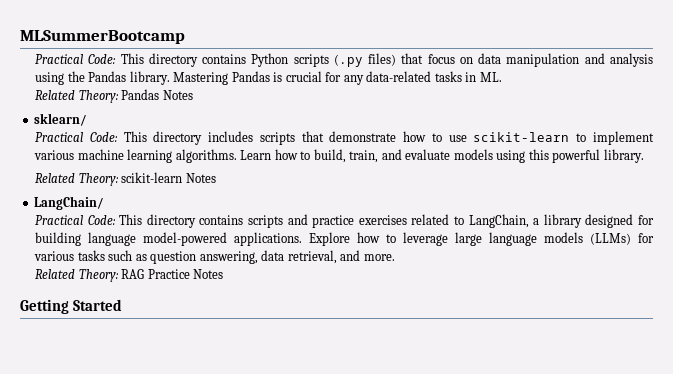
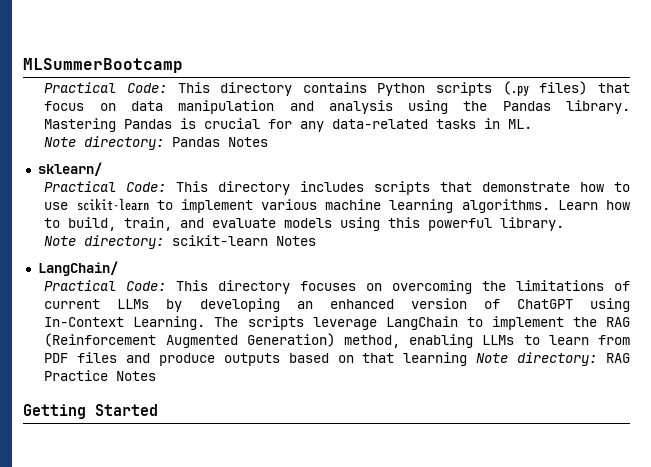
[35,90,119,103] Related Theory: -> [44,136,165,150] Note directory:
[35,173,119,186] Related Theory: -> [44,235,165,249] Note directory:
[199,214,654,228] [35,232,655,246] [34,250,395,264] [35,269,119,282] contains scripts and practice exercises related to LangChain, a library designed for building language model-powered applications. Explore how to leverage large language models (LLMs) for various tasks such as question answering, data retrieval, and more. // Related Theory: -> [300,280,630,294] [44,298,630,312] [44,316,630,330] [44,333,630,348] [44,352,598,366] focuses on overcoming the limitations of current LLMs by developing an enhanced version of ChatGPT using In-Context Learning. The scripts leverage LangChain to implement the RAG (Reinforcement Augmented Generation) method, enabling LLMs to learn from PDF files and produce outputs based on that learning Note directory:

